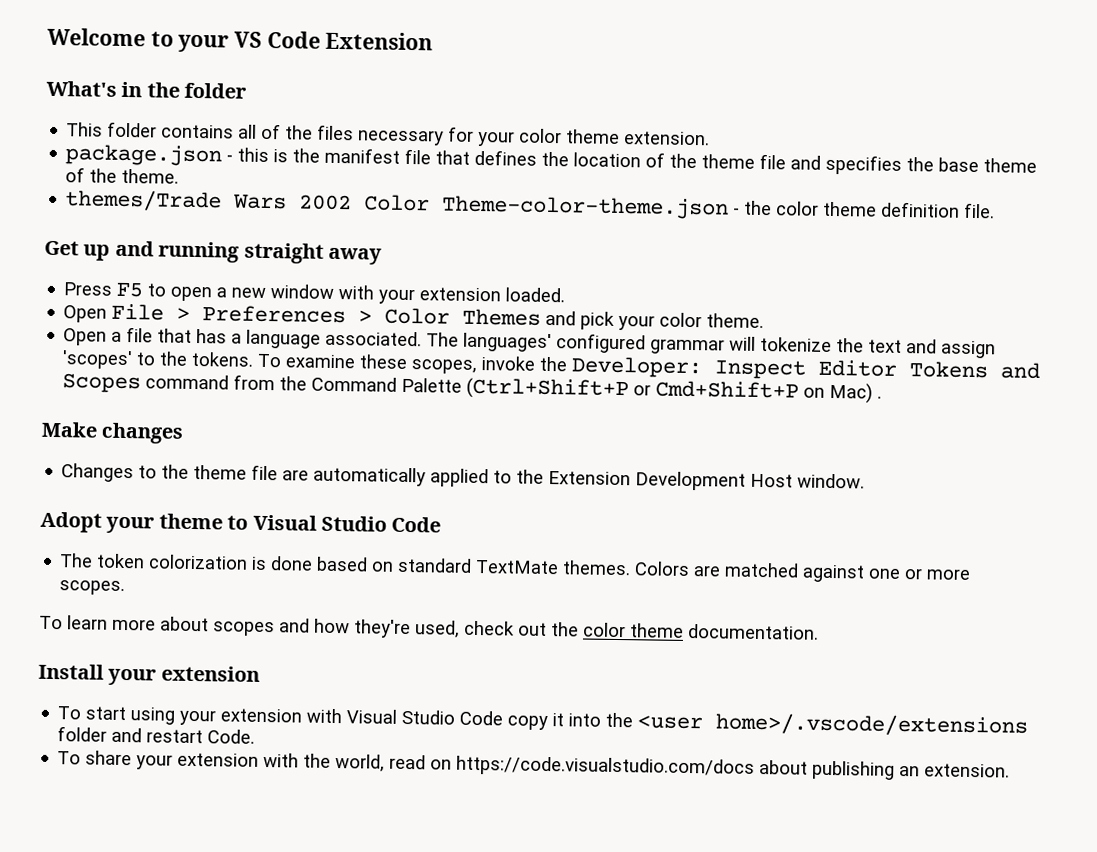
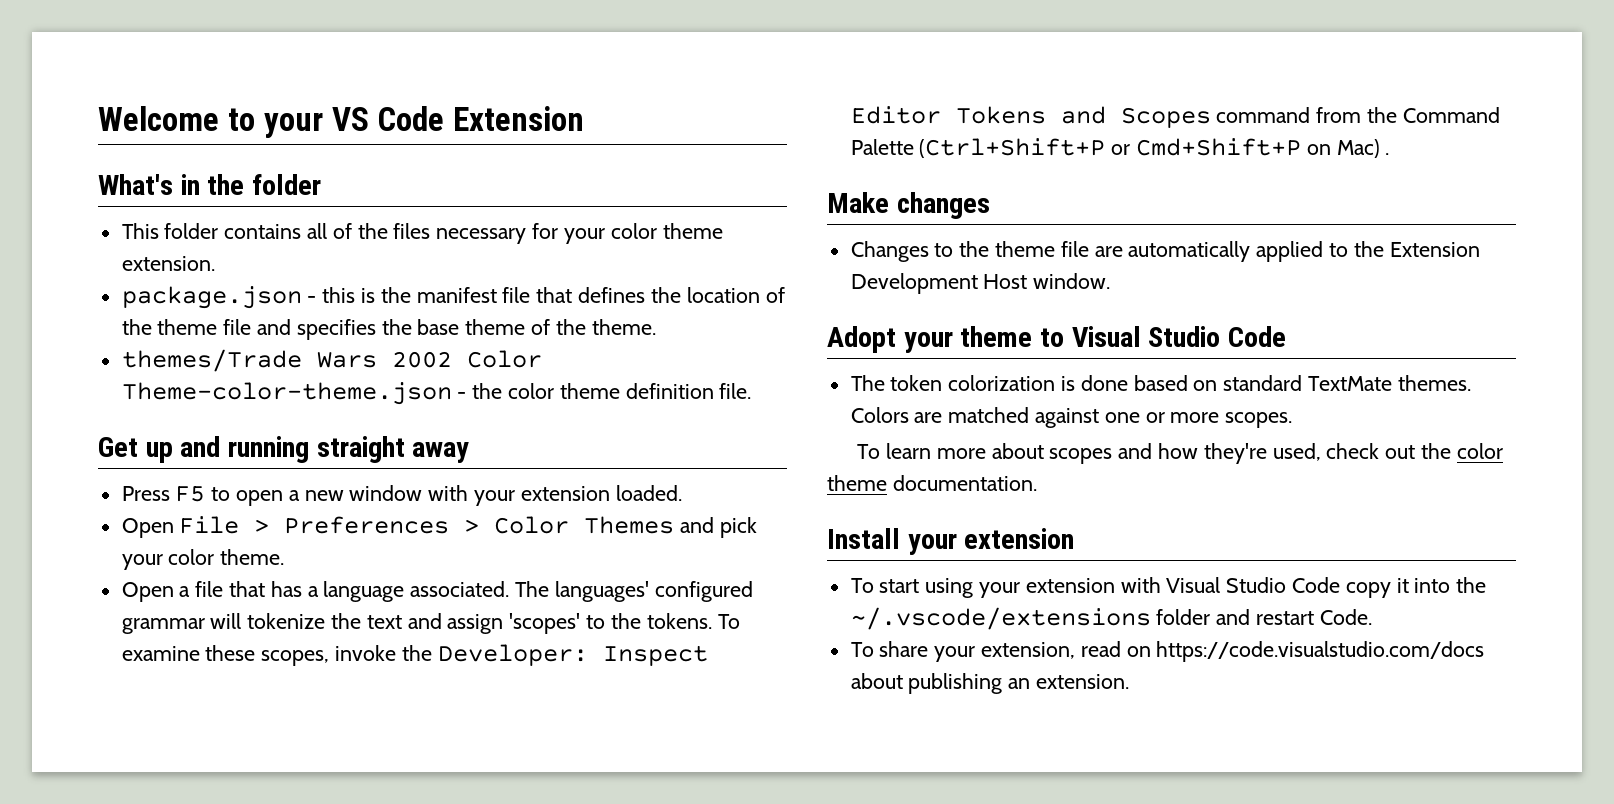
[637,712,1029,737] <user home>/.vscode/extensions -> [850,607,1151,630] ~/.vscode/extensions
[177,752,386,772] extension with the world, -> [981,642,1076,659] extension,

